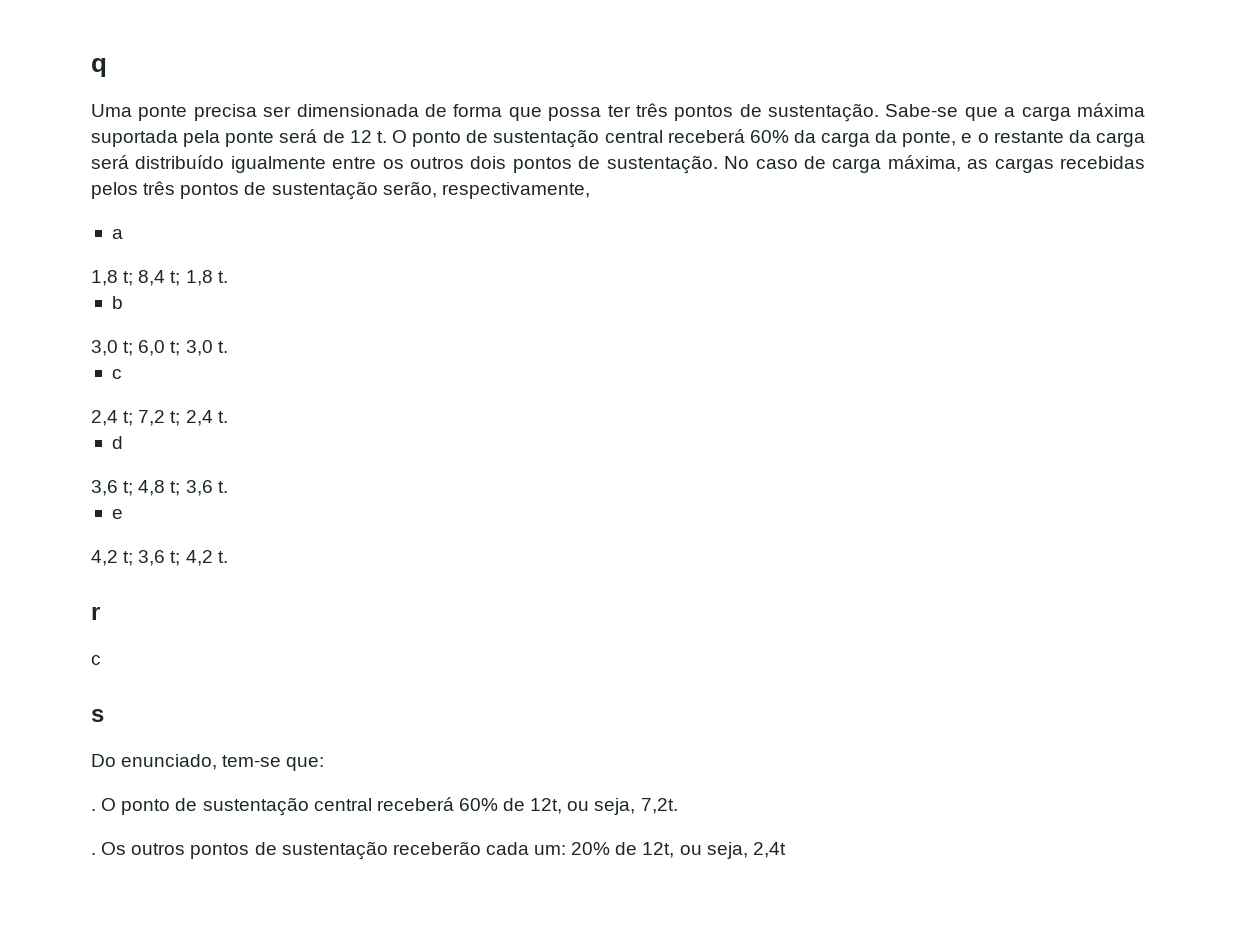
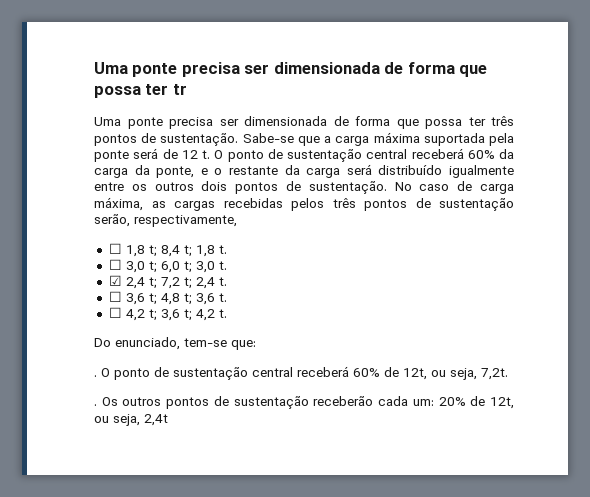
[91,58,107,77] q -> [94,62,488,77] [94,84,187,98] Uma ponte precisa ser dimensionada de forma que possa ter tr
[111,229,123,239] a // -> [108,243,122,254] ☐
[111,296,123,309] b // -> [108,259,122,270] ☐
[111,369,122,379] c // -> [108,275,122,286] ☑
[111,436,123,449] d // -> [108,291,122,302] ☐
[111,509,123,519] e // -> [108,307,122,318] ☐
[91,607,100,620] [91,655,101,665] [91,709,104,722] // r // c // s -> (227, 313) none

